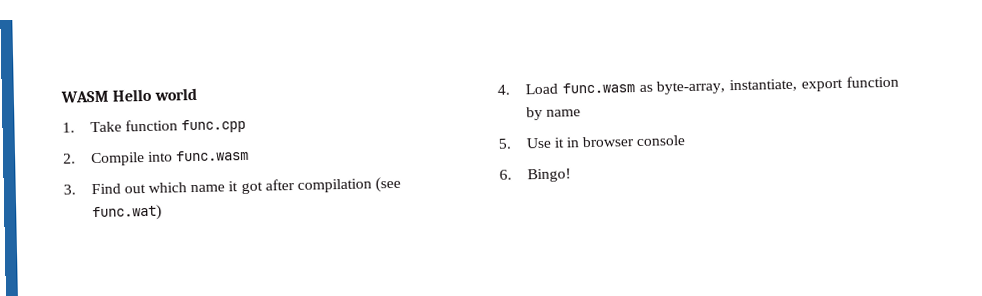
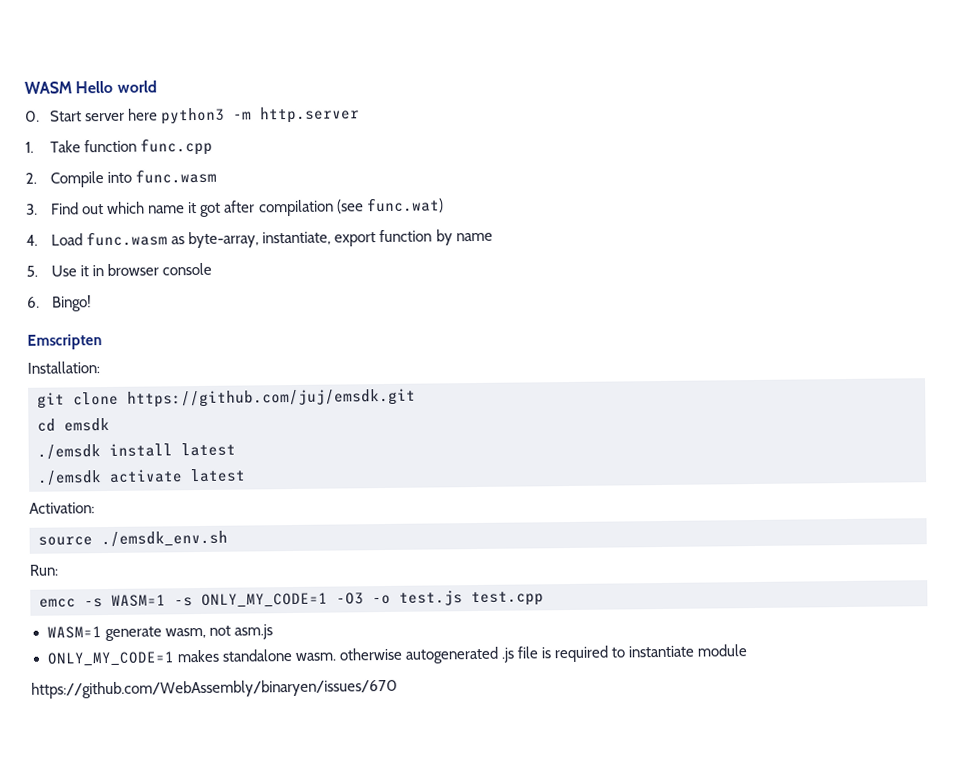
(197, 94) none -> [25,106,361,125] // 0. Start server here python3 -m http.server
(571, 175) none -> [27,334,102,350] [27,361,100,374] [37,388,416,409] [37,417,110,432] [37,442,236,460] [37,468,246,486] [29,502,95,514] [38,530,228,548] [29,564,59,576] [39,590,544,608] [46,624,273,642] [46,644,748,667] [31,678,398,699] // Emscripten // Installation: // git clone https://github.com/juj/emsdk.git // cd emsdk // ./emsdk install latest // ./emsdk activate latest // Activation: // source ./emsdk_env.sh // Run: // emcc -s WASM=1 -s ONLY_MY_CODE=1 -O3 -o test.js test.cpp // WASM=1 generate wasm, not asm.js // ONLY_MY_CODE=1 makes standalone wasm. otherwise autogenerated .js file is required to instantiate module // https://github.com/WebAssembly/binaryen/issues/670

